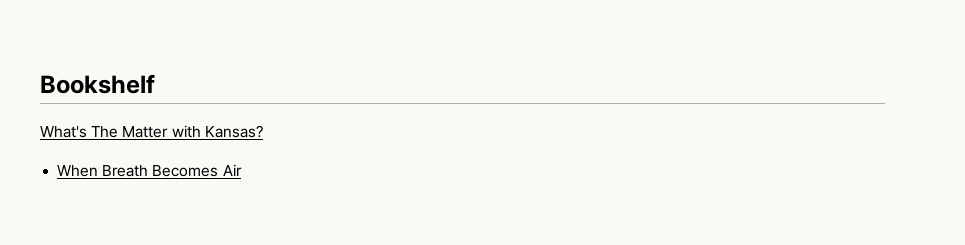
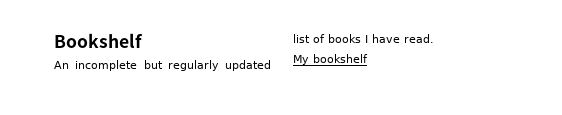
[40,125,263,138] [57,164,242,177] What's The Matter with Kansas? // When Breath Becomes Air -> [54,60,271,71] [293,34,434,43] [293,54,368,65] An incomplete but regularly updated list of books I have read. // My bookshelf

